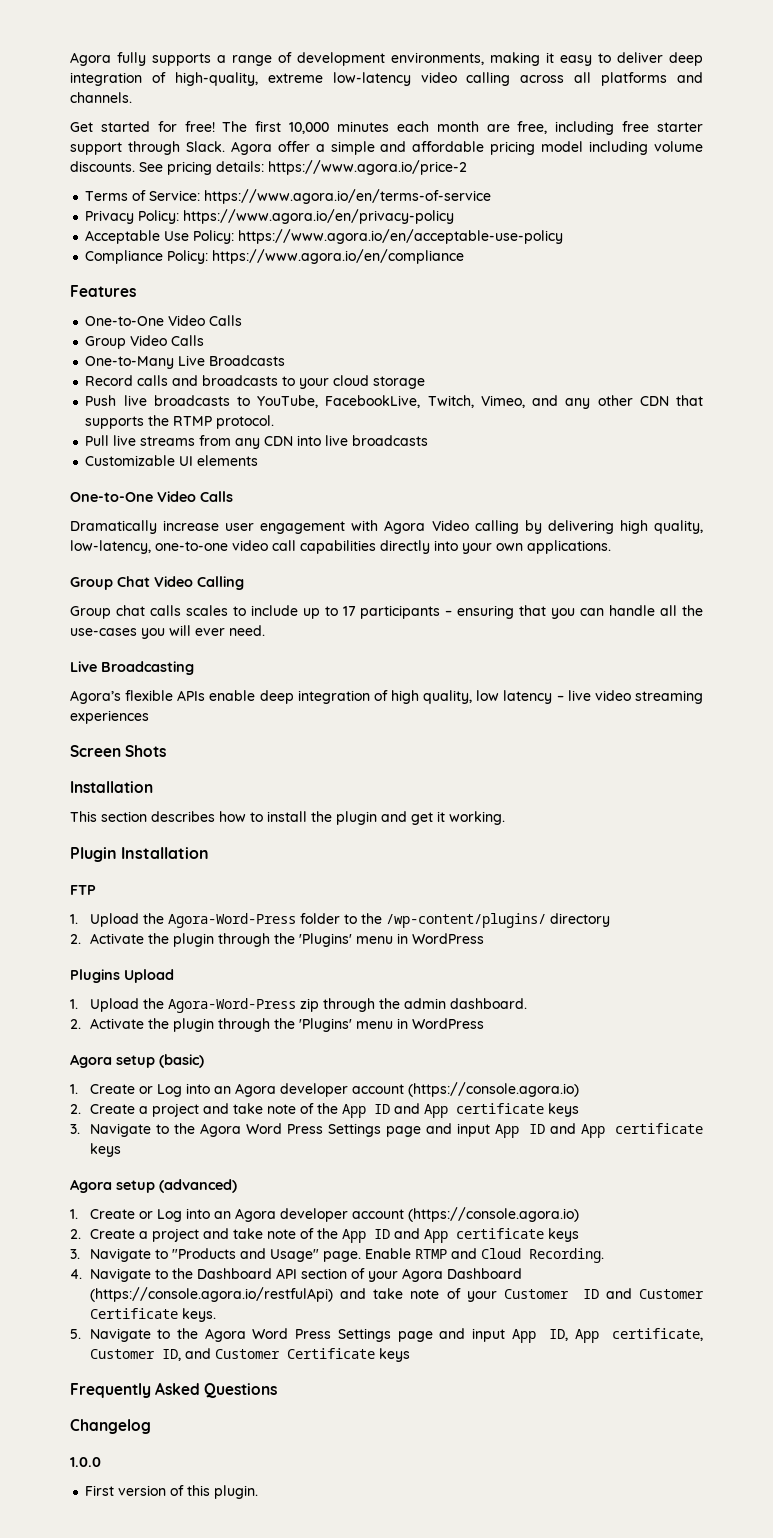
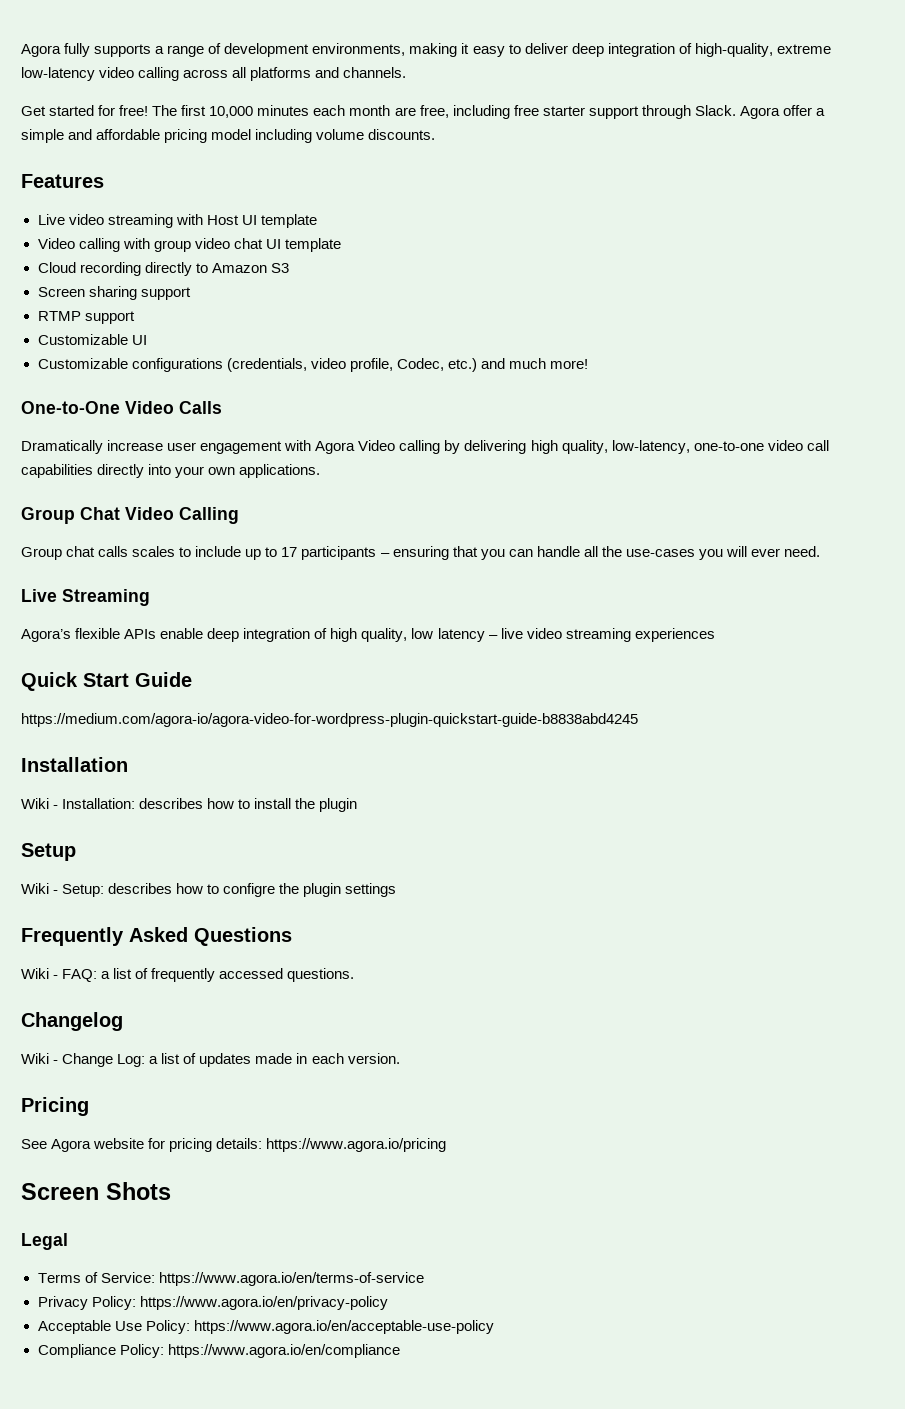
[139,160,467,175] [85,189,492,204] [85,209,455,224] [85,229,564,244] [85,249,465,264] [70,285,136,297] [85,315,243,326] [85,335,205,349] [85,355,286,369] [85,375,426,389] [85,395,704,409] [85,415,275,429] [85,435,429,449] [85,455,259,466] See pricing details: https://www.agora.io/price-2 // Terms of Service: https://www.agora.io/en/terms-of-service // Privacy Policy: https://www.agora.io/en/privacy-policy // Acceptable Use Policy: https://www.agora.io/en/acceptable-use-policy // Compliance Policy: https://www.agora.io/en/compliance // Features // One-to-One Video Calls // Group Video Calls // One-to-Many Live Broadcasts // Record calls and broadcasts to your cloud storage // Push live broadcasts to YouTube, FacebookLive, Twitch, Vimeo, and any other CDN that supports the RTMP protocol. // Pull live streams from any CDN into live broadcasts // Customizable UI elements -> [21,174,104,188] [37,214,317,228] [37,238,341,252] [37,262,289,276] [37,286,191,300] [37,311,135,324] [37,334,147,345] [37,358,588,372] // Features // Live video streaming with Host UI template // Video calling with group video chat UI template // Cloud recording directly to Amazon S3 // Screen sharing support // RTMP support // Customizable UI // Customizable configurations (credentials, video profile, Codec, etc.) and much more!
[101,661,194,675] Broadcasting -> [62,589,150,606] Streaming
[70,745,167,757] [70,781,153,793] [70,811,147,822] Screen Shots // Installation // This section -> [21,672,192,691] [21,713,638,727] [21,757,128,772] [21,798,136,809] Quick Start Guide // https://medium.com/agora-io/agora-video-for-wordpress-plugin-quickstart-guide-b8838abd4245 // Installation // Wiki - Installation:
[381,811,505,825] [70,847,210,862] [70,885,96,895] [70,913,610,928] [70,933,484,947] [70,969,174,983] [70,998,527,1013] [70,1018,484,1032] [70,1054,204,1068] [70,1082,579,1097] [70,1103,579,1118] [70,1123,703,1138] [89,1143,121,1157] [70,1179,237,1193] [70,1207,579,1222] [70,1228,579,1243] [70,1248,604,1263] [70,1268,522,1282] [89,1287,704,1302] [89,1308,216,1322] [70,1328,703,1343] [89,1348,410,1362] [70,1382,278,1398] [70,1419,151,1434] [70,1457,101,1467] [85,1485,259,1499] and get it working. // Plugin Installation // FTP // 1. Upload the Agora-Word-Press folder to the /wp-content/plugins/ directory // 2. Activate the plugin through the 'Plugins' menu in WordPress // Plugins Upload // 1. Upload the Agora-Word-Press zip through the admin dashboard. // 2. Activate the plugin through the 'Plugins' menu in WordPress // Agora setup (basic) // 1. Create or Log into an Agora developer account (https://console.agora.io) // 2. Create a project and take note of the App ID and App certificate keys // 3. Navigate to the Agora Word Press Settings page and input App ID and App certificate keys // Agora setup (advanced) // 1. Create or Log into an Agora developer account (https://console.agora.io) // 2. Create a project and take note of the App ID and App certificate keys // 3. Navigate to "Products and Usage" page. Enable RTMP and Cloud Recording. // 4. Navigate to the Dashboard API section of your Agora Dashboard (https://console.agora.io/restfulApi) and take note of your Customer ID and Customer Certificate keys. // 5. Navigate to the Agora Word Press Settings page and input App ID, App certificate, Customer ID, and Customer Certificate keys // Frequently Asked Questions // Changelog // 1.0.0 // First version of this plugin. -> [21,843,76,861] [21,883,397,897] [21,927,292,946] [21,968,355,982] [21,1012,123,1031] [21,1053,400,1067] [21,1097,89,1116] [21,1138,447,1152] [21,1182,171,1200] [21,1233,68,1250] [37,1272,424,1286] [37,1296,388,1310] [37,1320,494,1334] [37,1344,400,1358] // Setup // Wiki - Setup: describes how to configre the plugin settings // Frequently Asked Questions // Wiki - FAQ: a list of frequently accessed questions. // Changelog // Wiki - Change Log: a list of updates made in each version. // Pricing // See Agora website for pricing details: https://www.agora.io/pricing // Screen Shots // Legal // Terms of Service: https://www.agora.io/en/terms-of-service // Privacy Policy: https://www.agora.io/en/privacy-policy // Acceptable Use Policy: https://www.agora.io/en/acceptable-use-policy // Compliance Policy: https://www.agora.io/en/compliance

